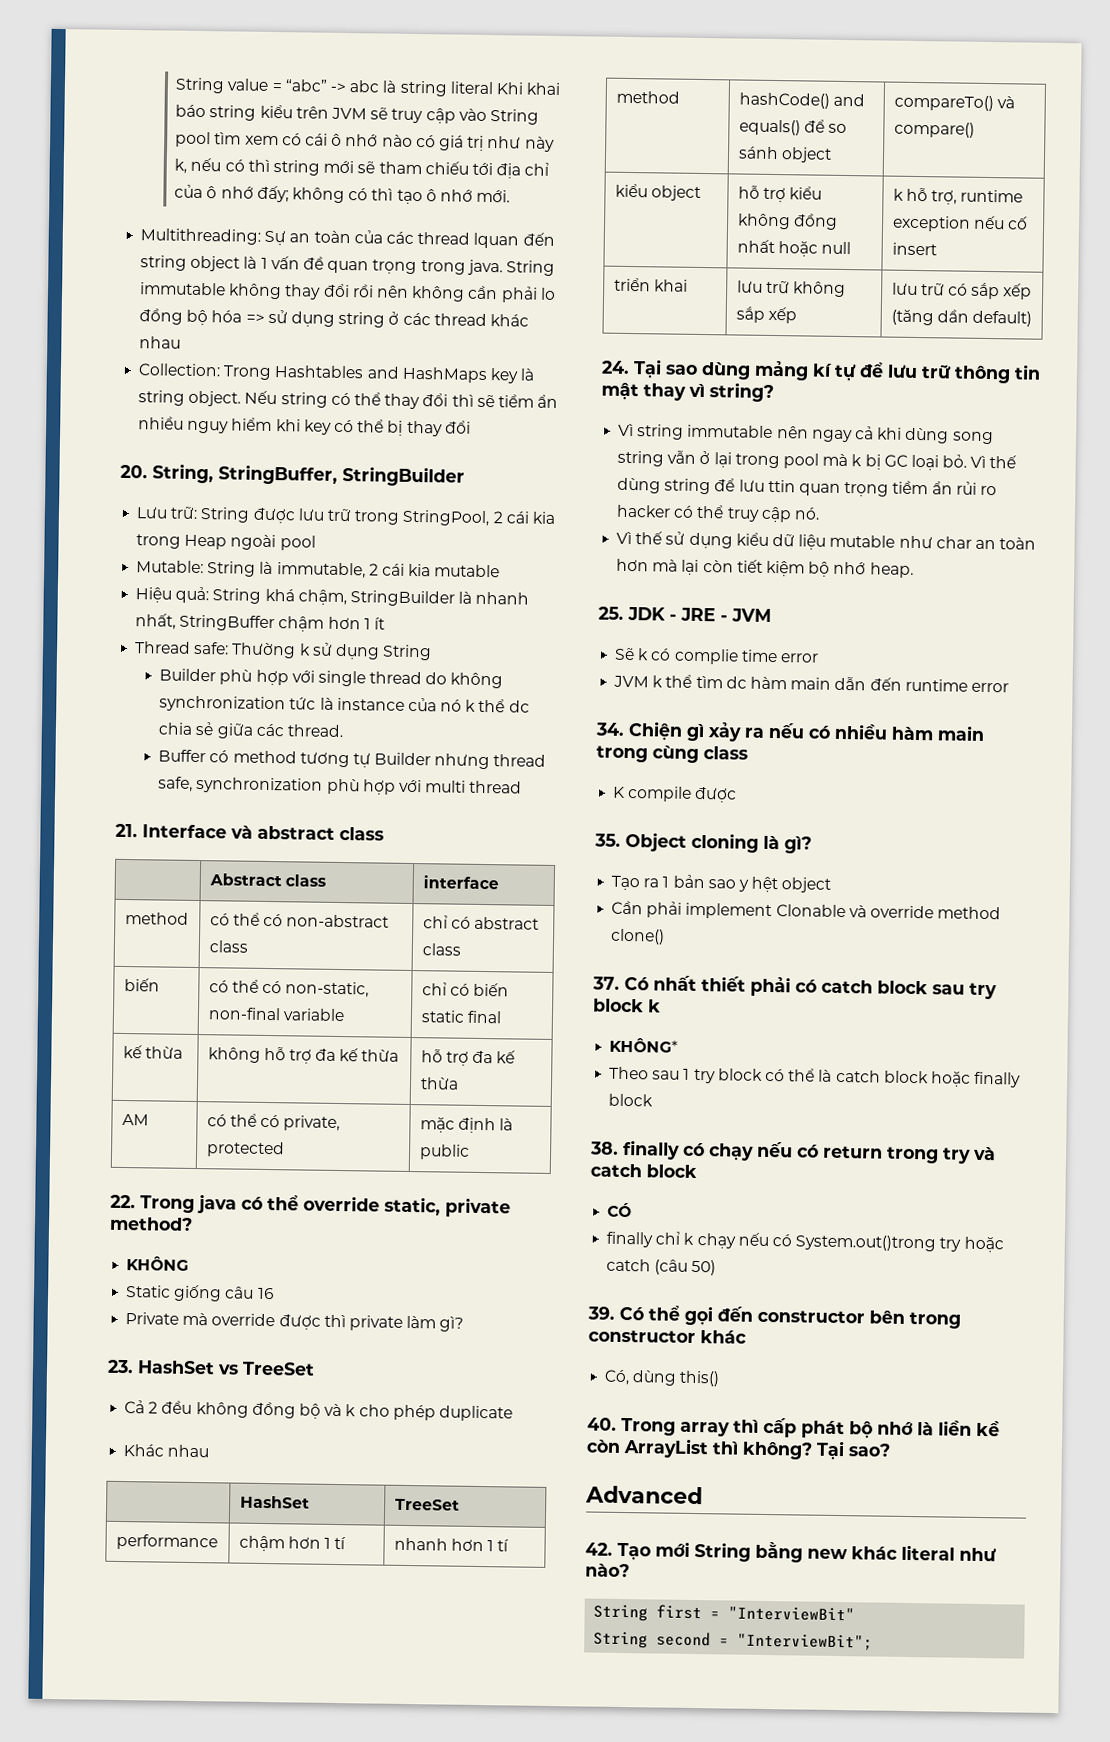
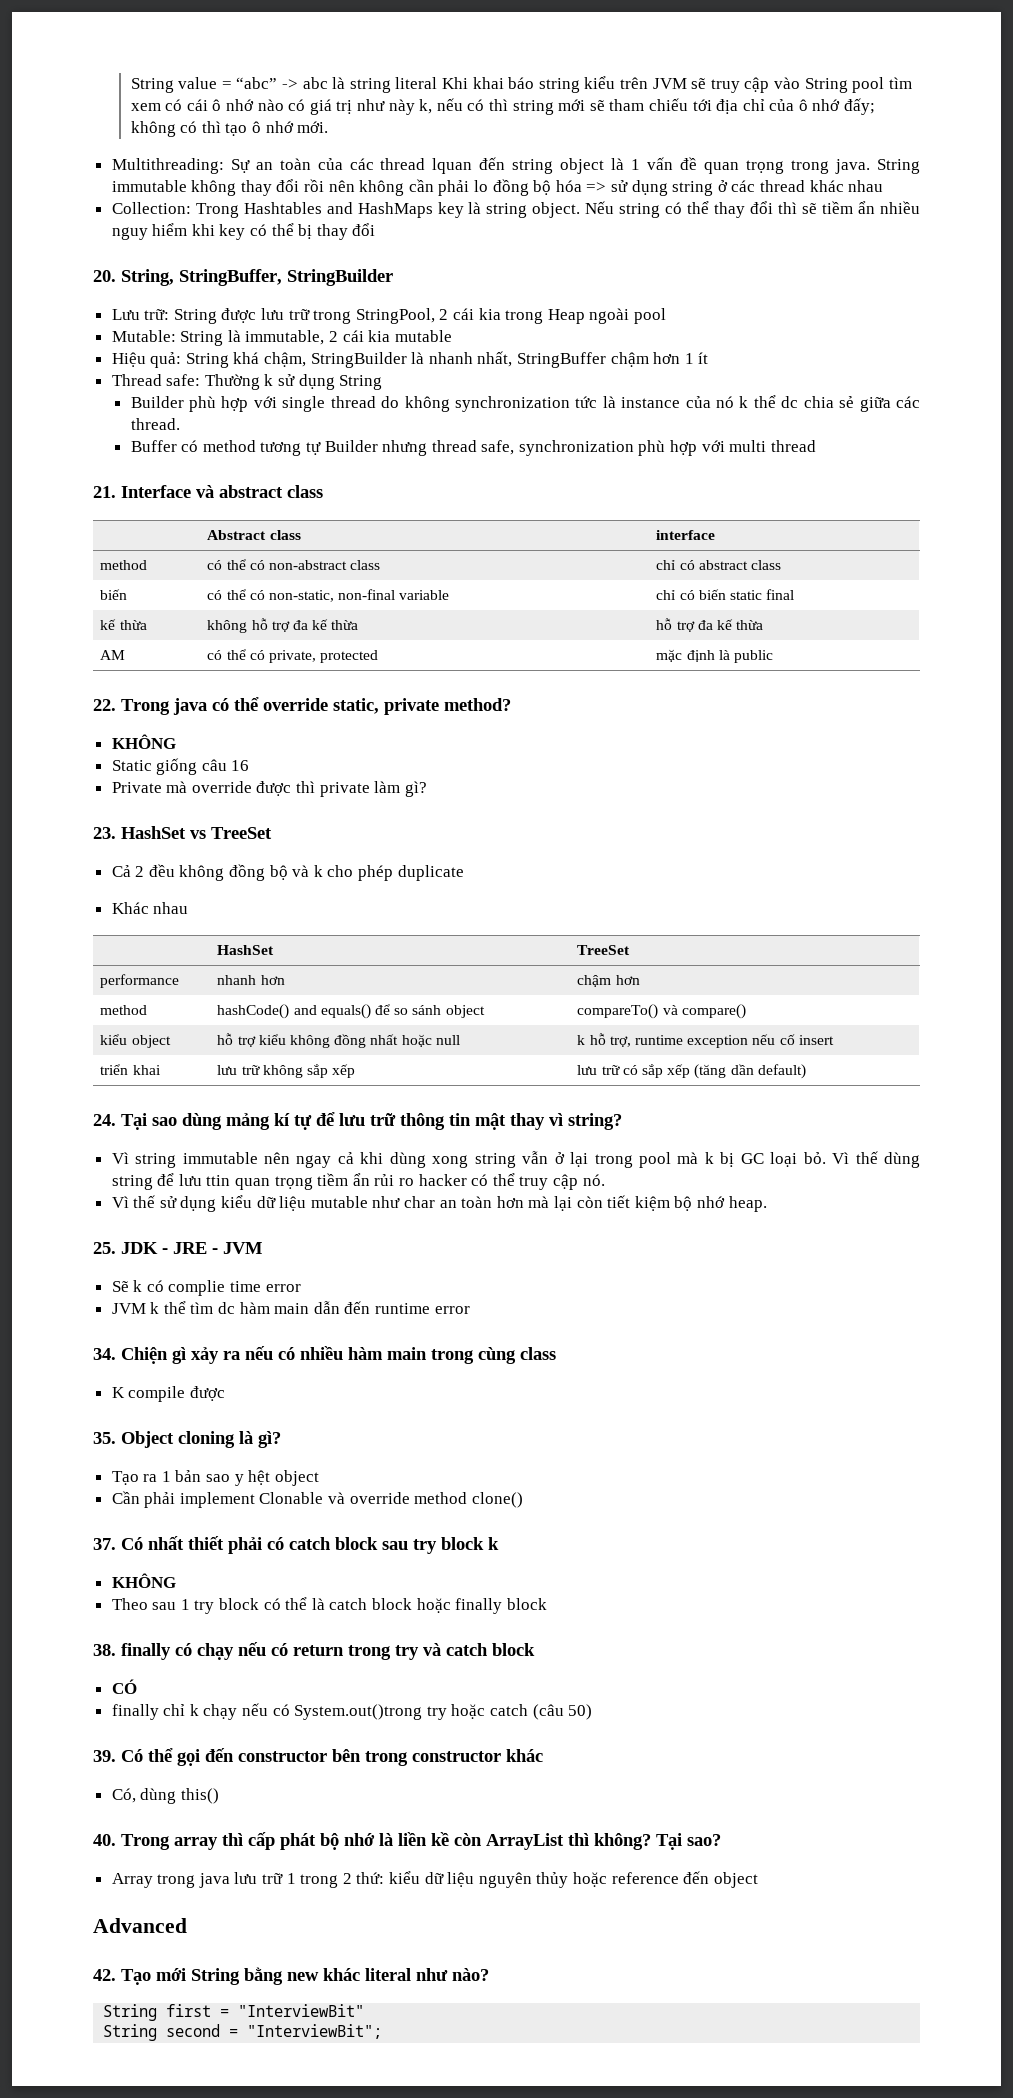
[238,1535,347,1552] [393,1537,510,1552] | chậm hơn 1 tí | nhanh hơn 1 tí -> [217,975,285,985] [577,975,640,987] | nhanh hơn | chậm hơn
[952,431,994,445] song -> [432,1155,469,1168] xong
[609,1037,679,1053] KHÔNG* -> [111,1573,176,1588] KHÔNG
(891, 1450) none -> [111,1871,758,1888] // Array trong java lưu trữ 1 trong 2 thứ: kiểu dữ liệu nguyên thủy hoặc reference đến object

